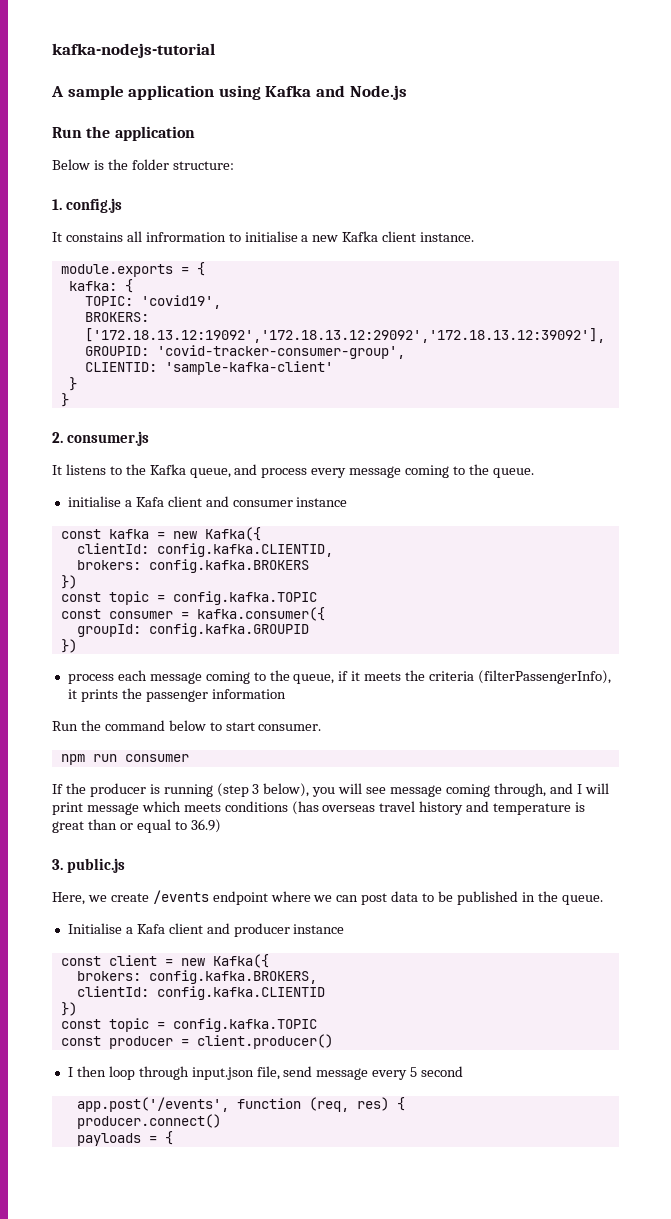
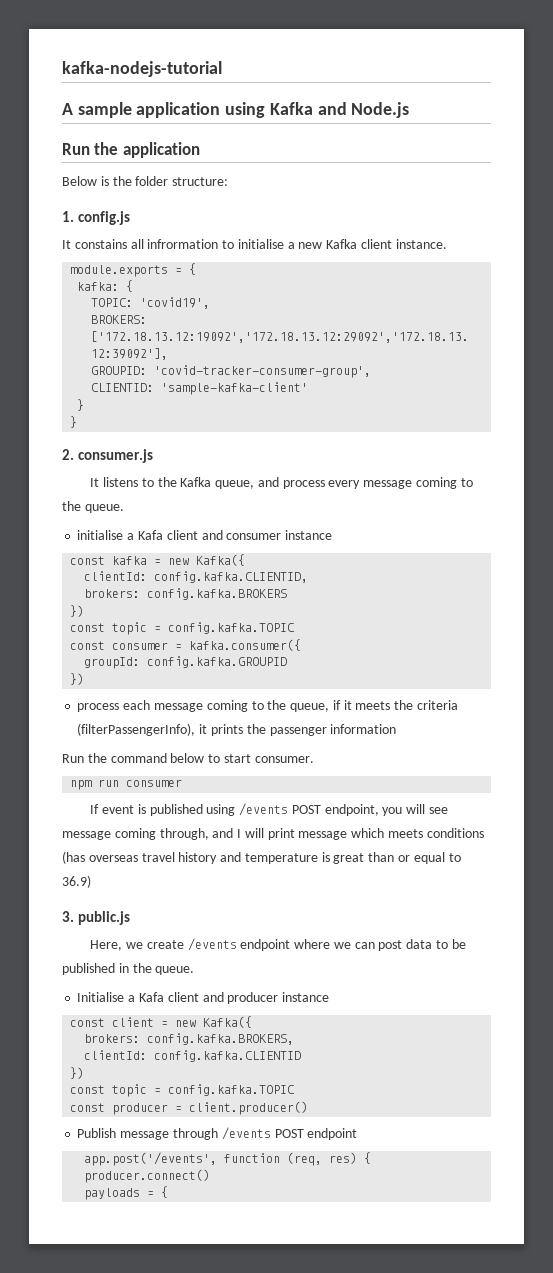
[65,783,310,797] the producer is running (step 3 below), -> [102,803,379,816] event is published using /events POST endpoint,
[67,1066,464,1080] I then loop through input.json file, send message every 5 second -> [77,1127,358,1140] Publish message through /events POST endpoint

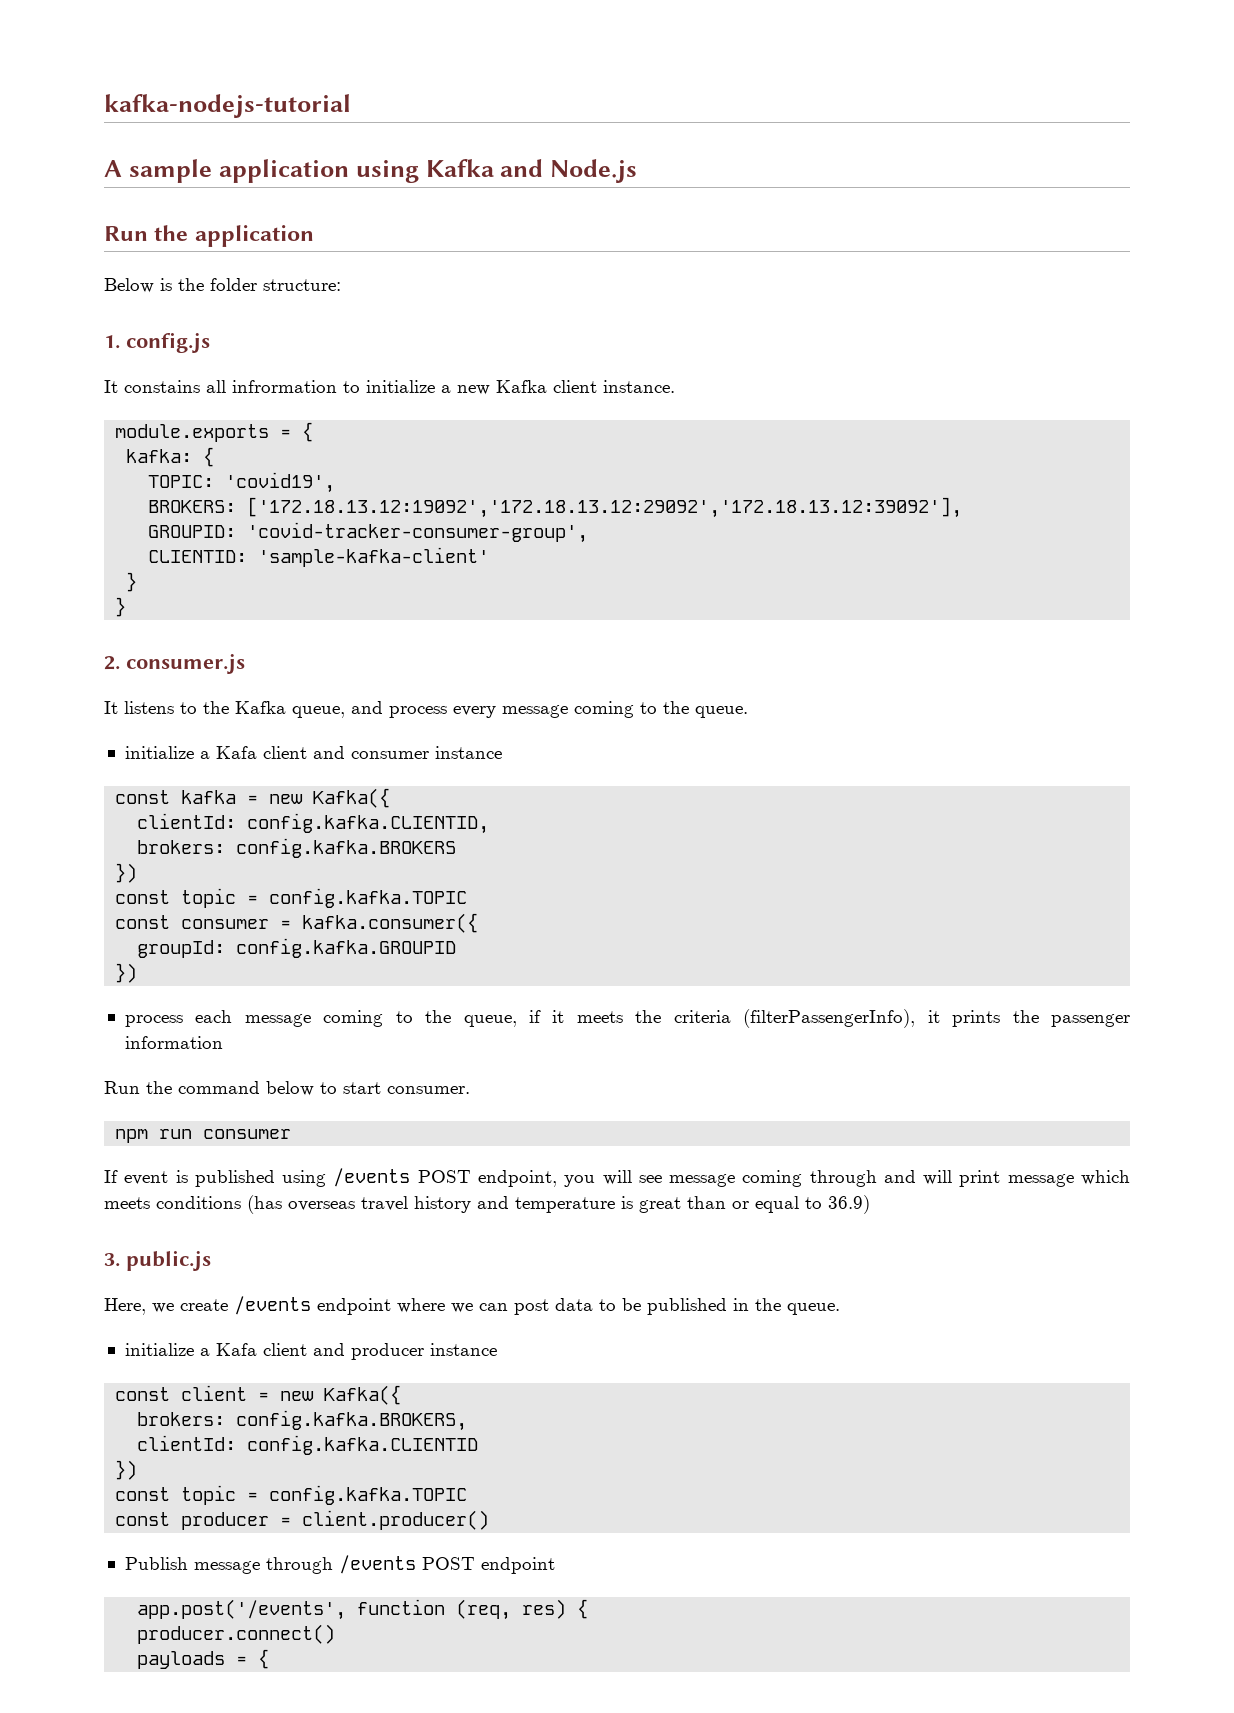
[237,239,284,249] initialise -> [366,380,435,393] initialize
[77,530,124,540] initialise -> [124,746,194,759] initialize
[159,828,242,840] through, and I -> [809,1170,916,1187] through and
[77,992,125,1002] Initialise -> [124,1343,194,1356] initialize

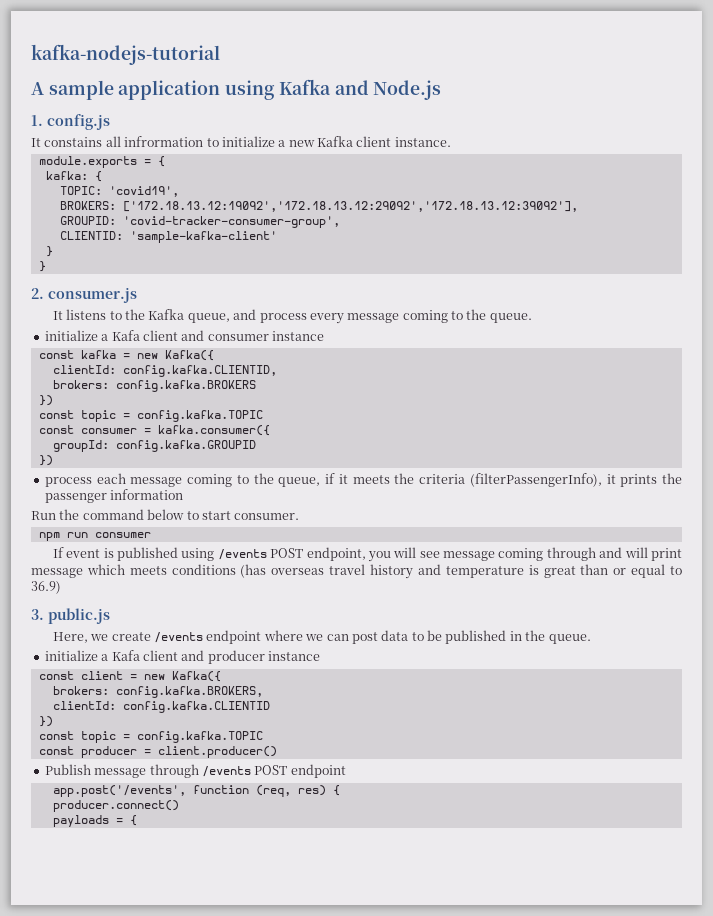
[104,225,314,247] [104,278,341,293] // Run the application // Below is the folder structure: -> (442, 90) none

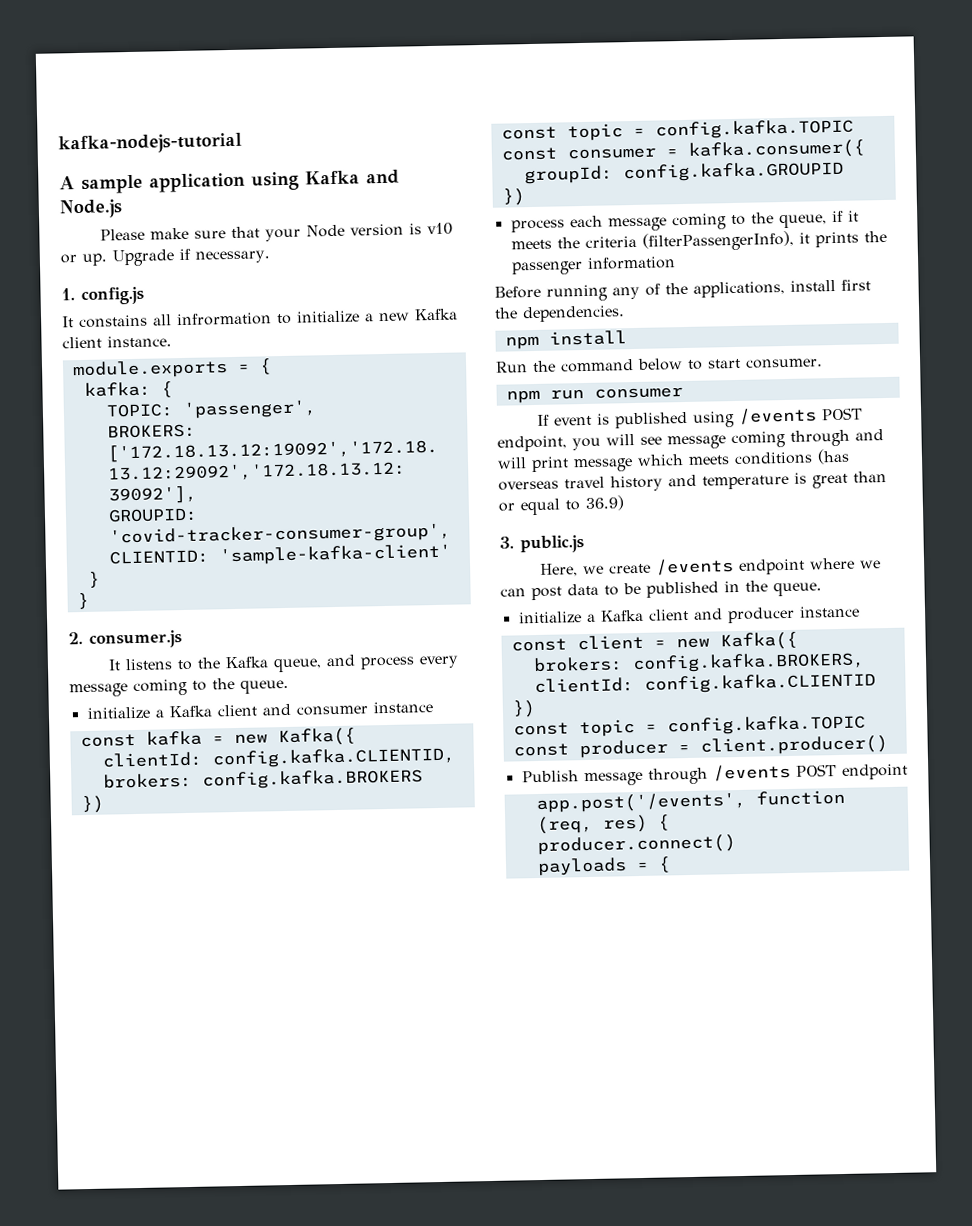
(442, 90) none -> [100,222,454,242] [60,248,270,267] // Please make sure that your Node version is v10 or up. Upgrade if necessary.
[108,186,179,197] 'covid19', -> [182,399,317,419] 'passenger',
[111,330,140,341] Kafa -> [168,705,213,718] Kafka
(184, 494) none -> [494,279,871,302] [494,305,625,323] [504,330,627,350] // Before running any of the applications, install first the dependencies. // npm install
[111,650,140,661] Kafa -> [599,609,644,622] Kafka

